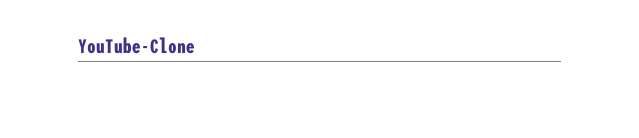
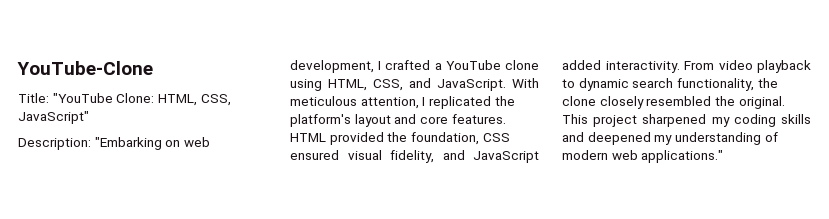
(195, 45) none -> [18,93,231,106] [18,111,89,124] [18,137,210,150] [290,60,539,73] [290,78,539,91] [290,96,515,109] [290,114,506,127] [290,132,510,145] [290,150,539,163] [562,60,811,73] [562,78,778,91] [562,96,785,109] [562,114,811,127] [562,132,778,145] [562,150,724,163] // Title: "YouTube Clone: HTML, CSS, JavaScript" // Description: "Embarking on web development, I crafted a YouTube clone using HTML, CSS, and JavaScript. With meticulous attention, I replicated the platform's layout and core features. HTML provided the foundation, CSS ensured visual fidelity, and JavaScript added interactivity. From video playback to dynamic search functionality, the clone closely resembled the original. This project sharpened my coding skills and deepened my understanding of modern web applications."

